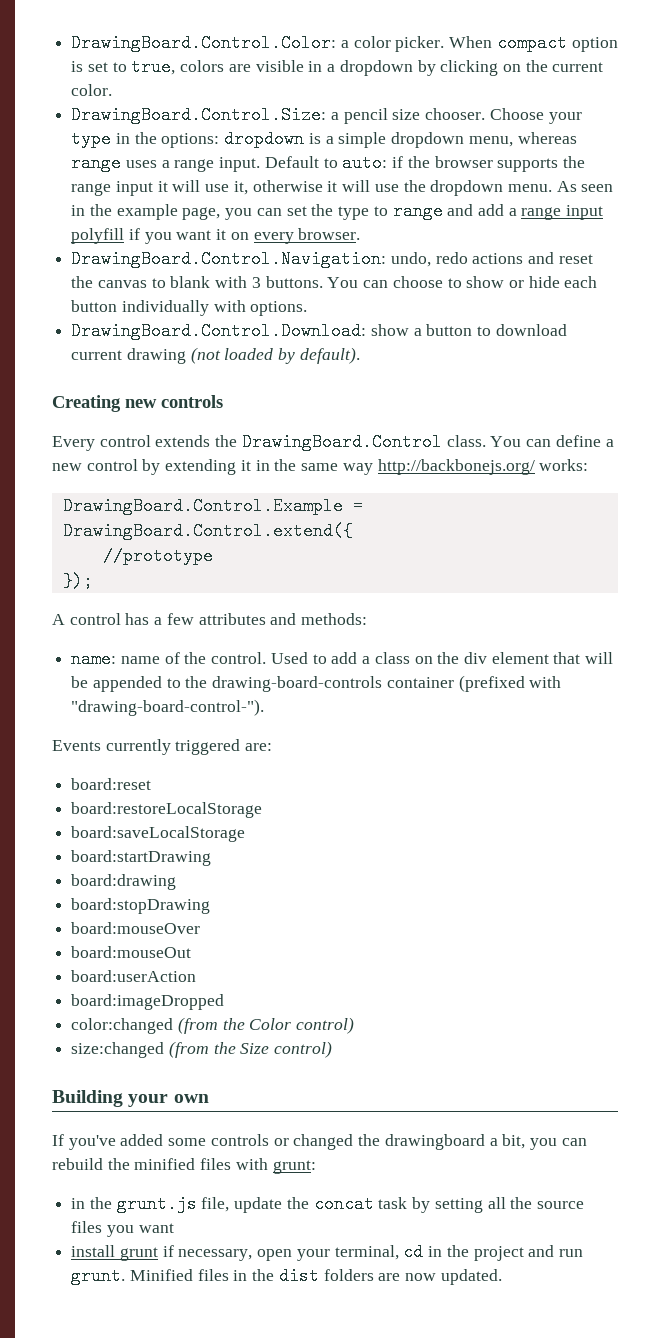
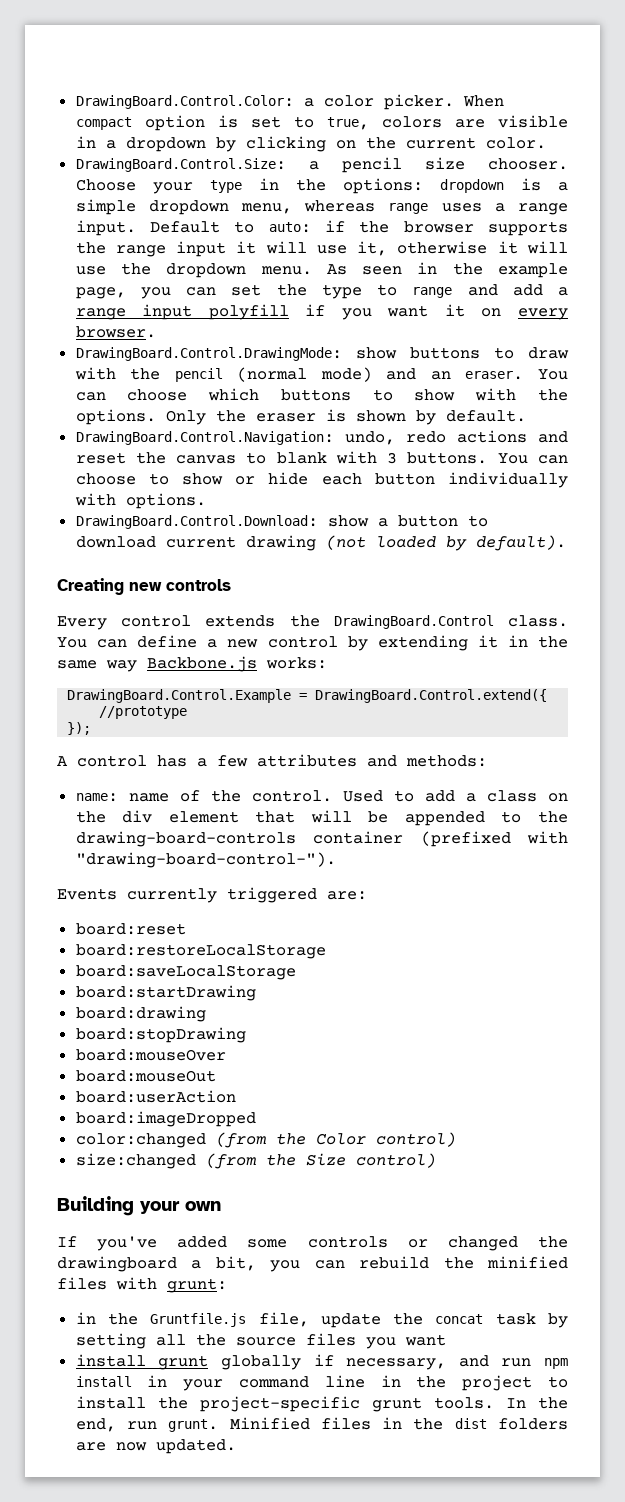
(361, 234) none -> [75,347,569,361] [74,367,569,382] [75,388,568,401] [75,409,526,425] // DrawingBoard.Control.DrawingMode: show buttons to draw with the pencil (normal mode) and an eraser. You can choose which buttons to show with the options. Only the eraser is shown by default.
[377,459,535,475] http://backbonejs.org/ -> [147,656,257,672] Backbone.js
[116,1195,197,1213] grunt.js -> [150,1313,247,1327] Gruntfile.js
(158, 1254) none -> [220,1355,301,1370] globally
[257,1243,555,1261] open your terminal, cd in the project and -> [458,1355,568,1369] [75,1375,569,1391] [75,1396,568,1412] [75,1418,116,1432] and run npm install in your command line in the project to install the project-specific grunt tools. In the end,

